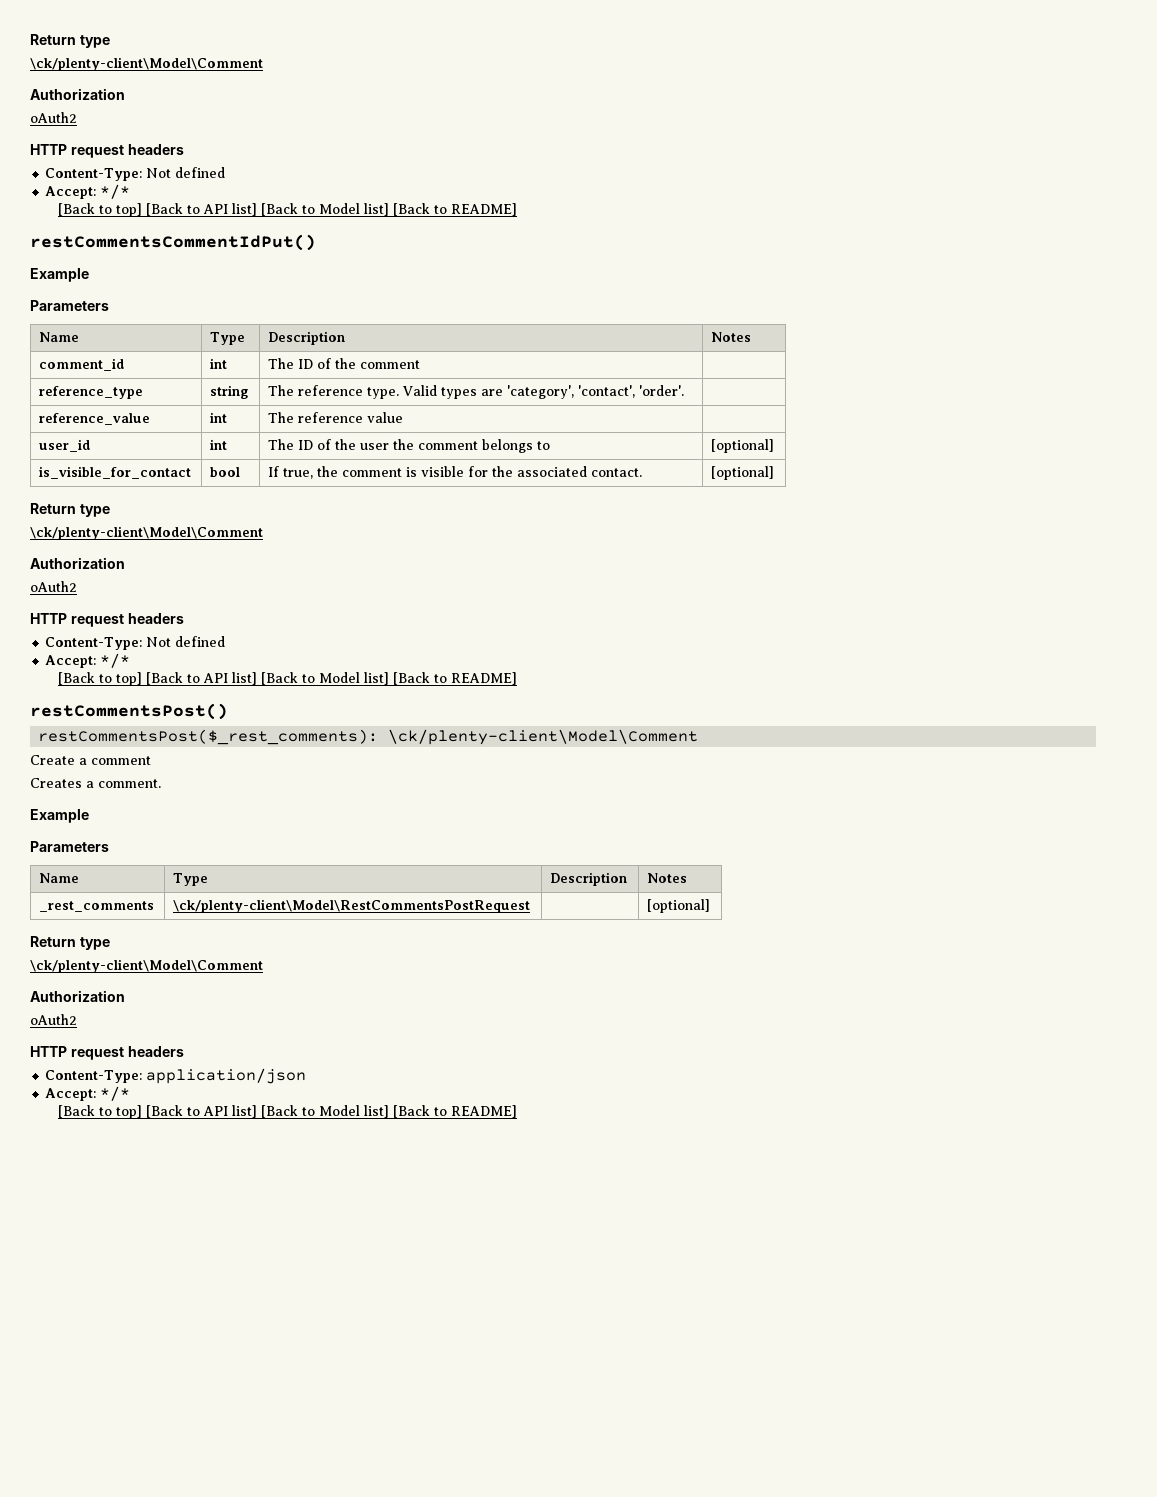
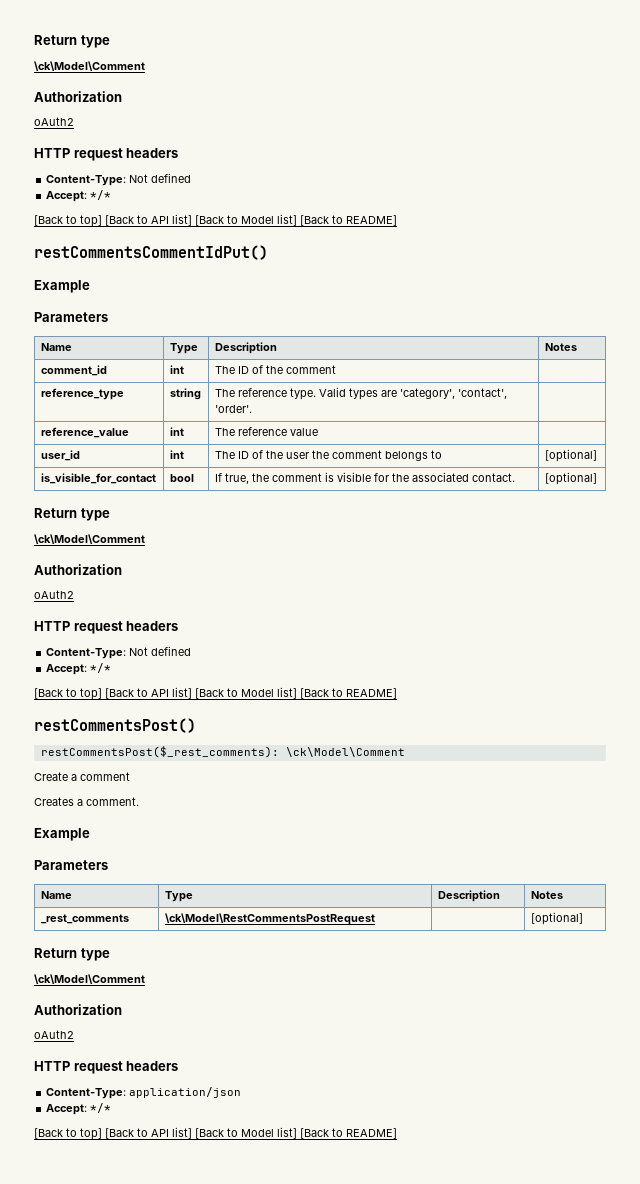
[30,34,110,48] [30,57,263,71] Return type // \ck/plenty-client\Model\Comment -> [34,35,110,48] [34,61,145,71] Return type // \ck\Model\Comment
[30,526,263,540] \ck/plenty-client\Model\Comment -> [34,534,145,544] \ck\Model\Comment
[388,729,699,745] \ck/plenty-client\Model\Comment -> [285,747,405,757] \ck\Model\Comment
[173,899,531,913] [647,899,711,913] [30,936,110,950] [30,959,263,973] \ck/plenty-client\Model\RestCommentsPostRequest | | [optional] // Return type // \ck/plenty-client\Model\Comment -> [164,913,375,925] [530,912,583,925] [34,948,110,961] [34,974,145,984] \ck\Model\RestCommentsPostRequest | | [optional] // Return type // \ck\Model\Comment

